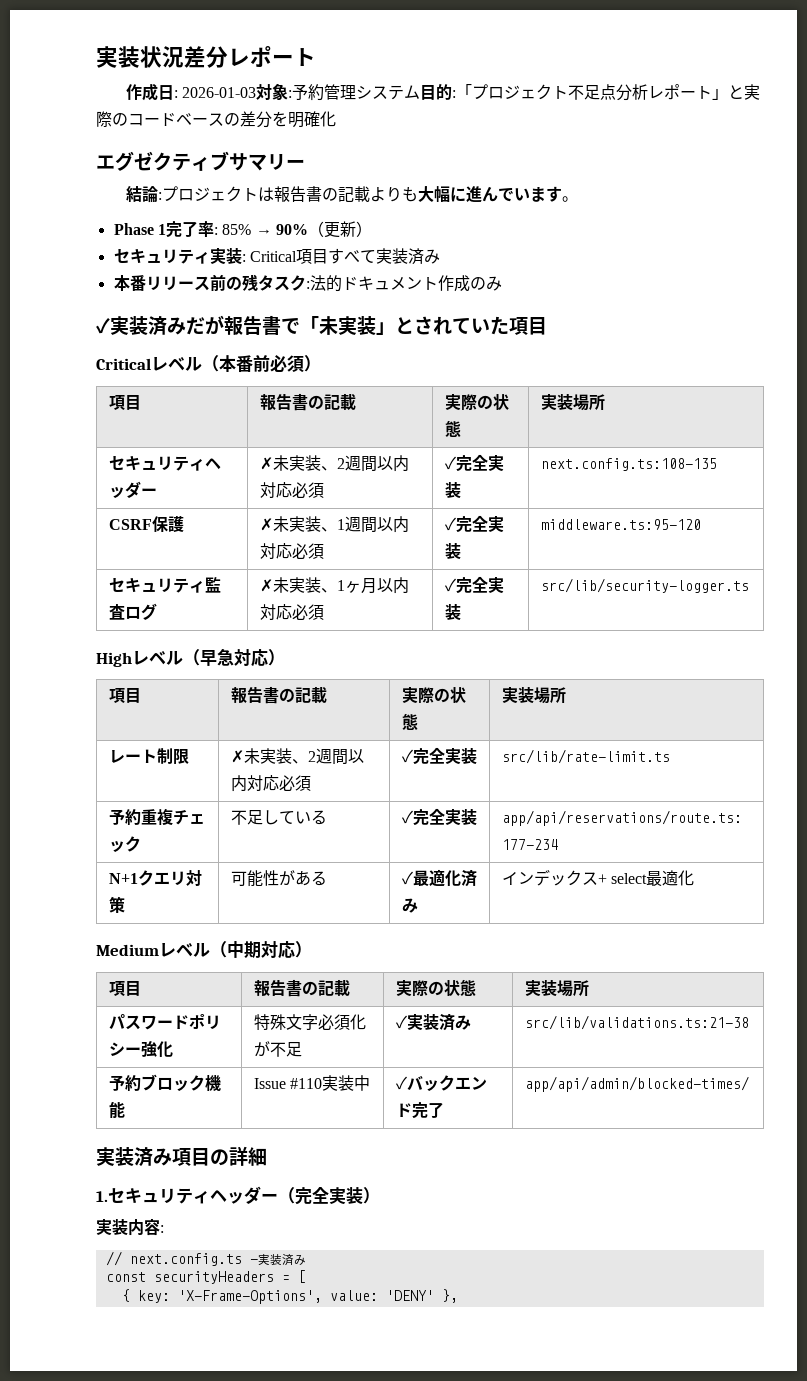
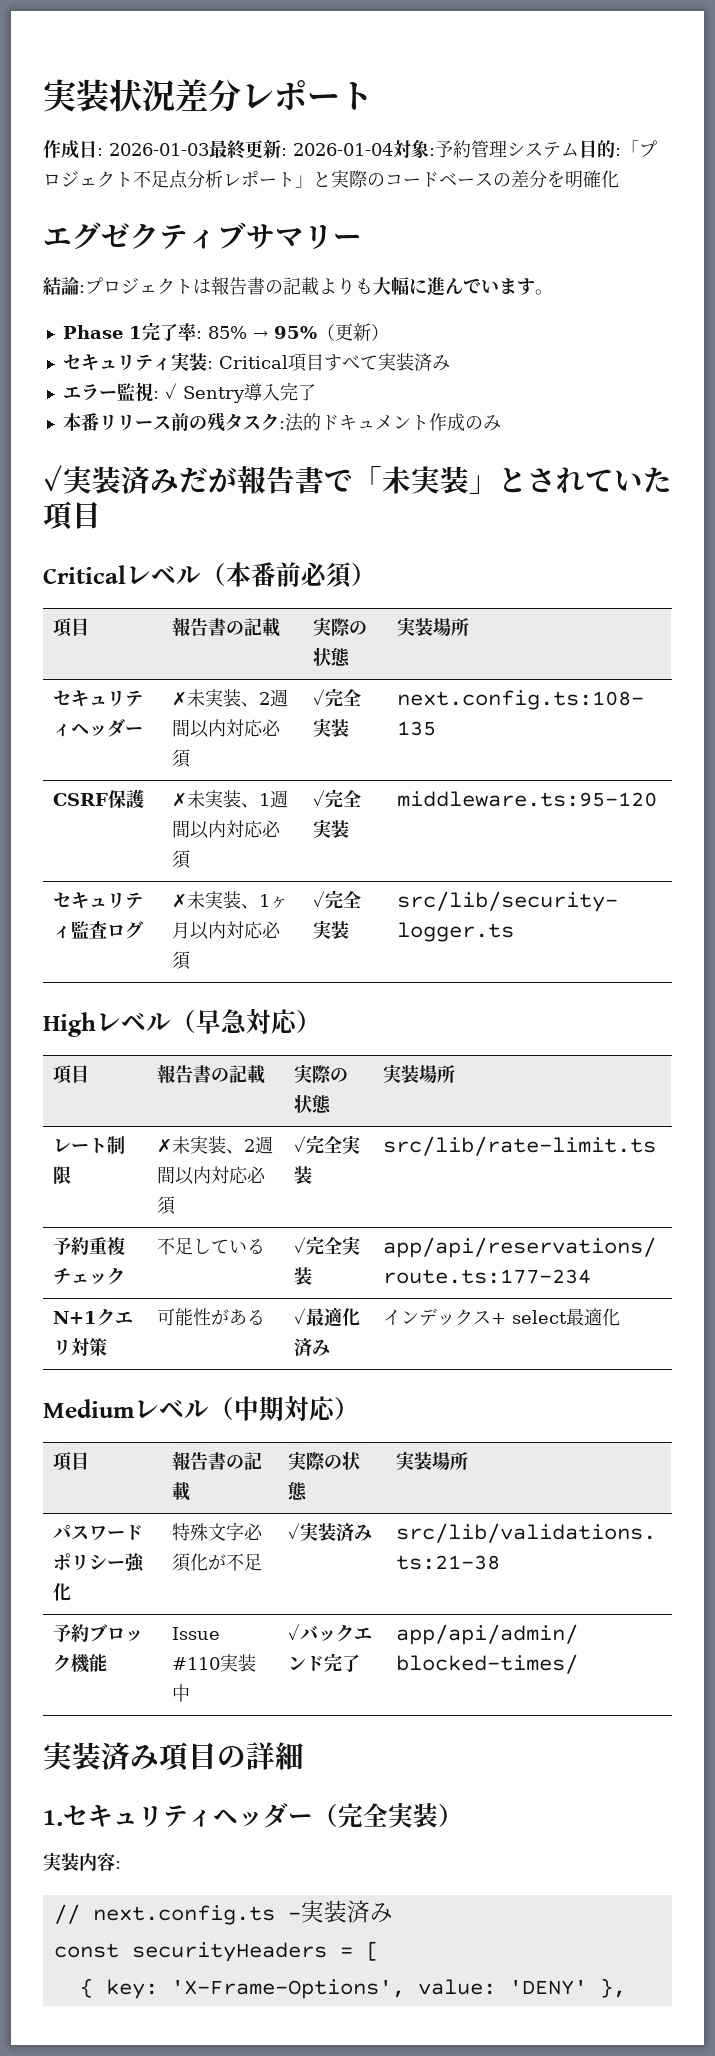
(256, 92) none -> [209,140,393,159] 最終更新: 2026-01-04
[275,224,308,235] 90% -> [273,326,317,339] 95%
(440, 256) none -> [62,382,316,403] // エラー監視: ✓ Sentry導入完了

